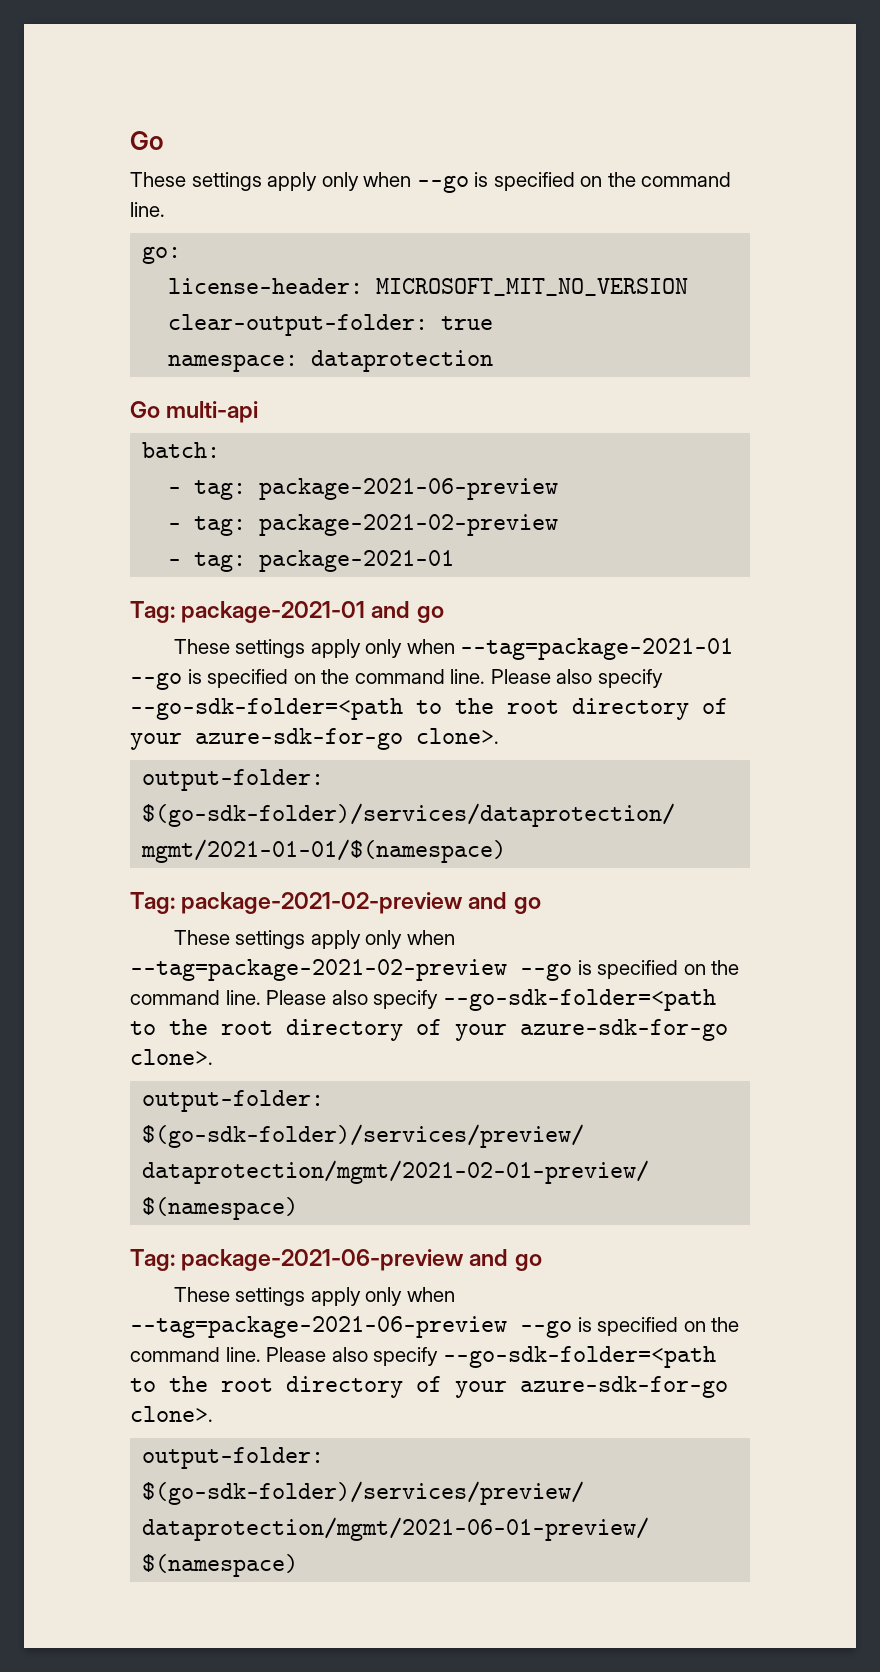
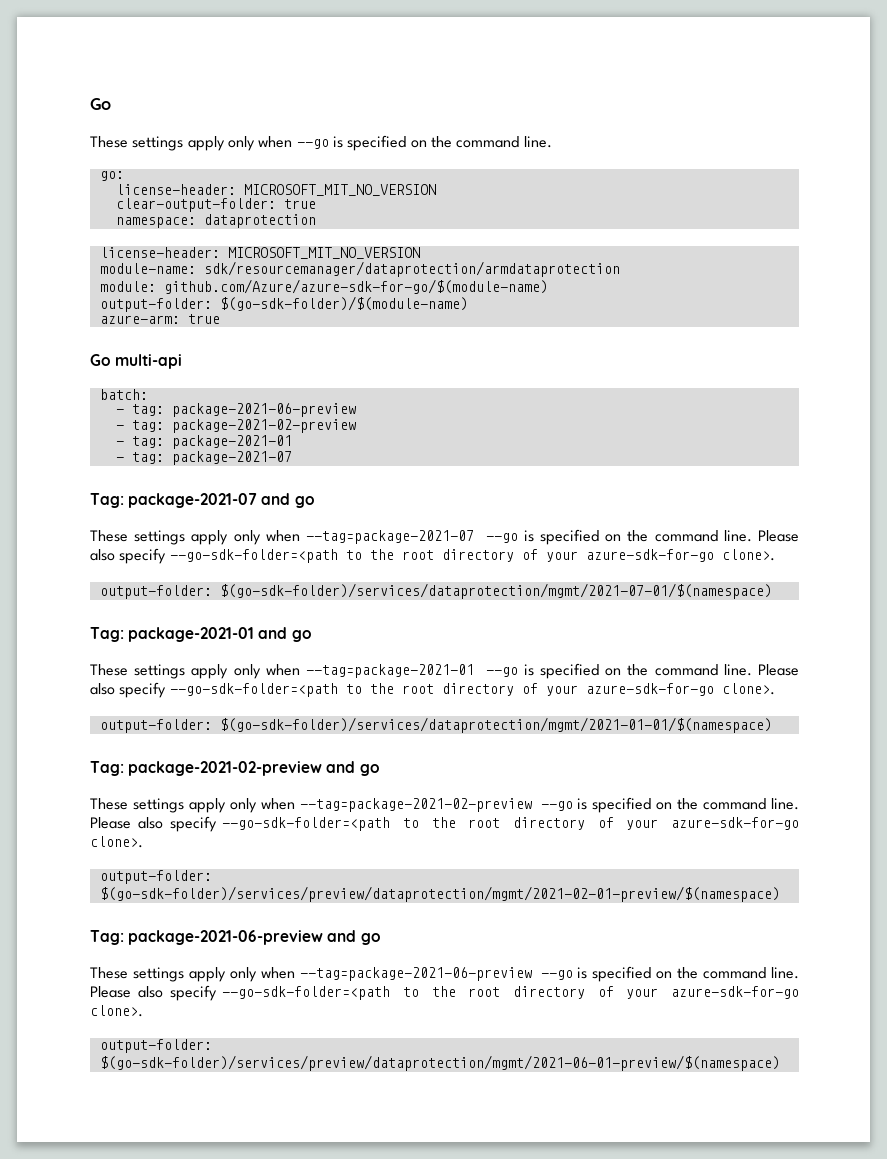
(494, 361) none -> [99,247,420,259] [99,261,620,277] [99,279,548,294] [99,296,468,312] [99,314,220,324] // license-header: MICROSOFT_MIT_NO_VERSION // module-name: sdk/resourcemanager/dataprotection/armdataprotection // module: github.com/Azure/azure-sdk-for-go/$(module-name) // output-folder: $(go-sdk-folder)/$(module-name) // azure-arm: true
(455, 561) none -> [115,451,292,465] [90,493,315,508] [90,529,800,545] [90,548,775,564] [99,583,772,599] // - tag: package-2021-07 // Tag: package-2021-07 and go // These settings apply only when --tag=package-2021-07 --go is specified on the command line. Please also specify --go-sdk-folder=<path to the root directory of your azure-sdk-for-go clone>. // output-folder: $(go-sdk-folder)/services/dataprotection/mgmt/2021-07-01/$(namespace)

